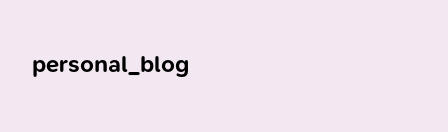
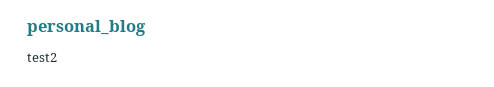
(189, 66) none -> [27,53,57,62] // test2

